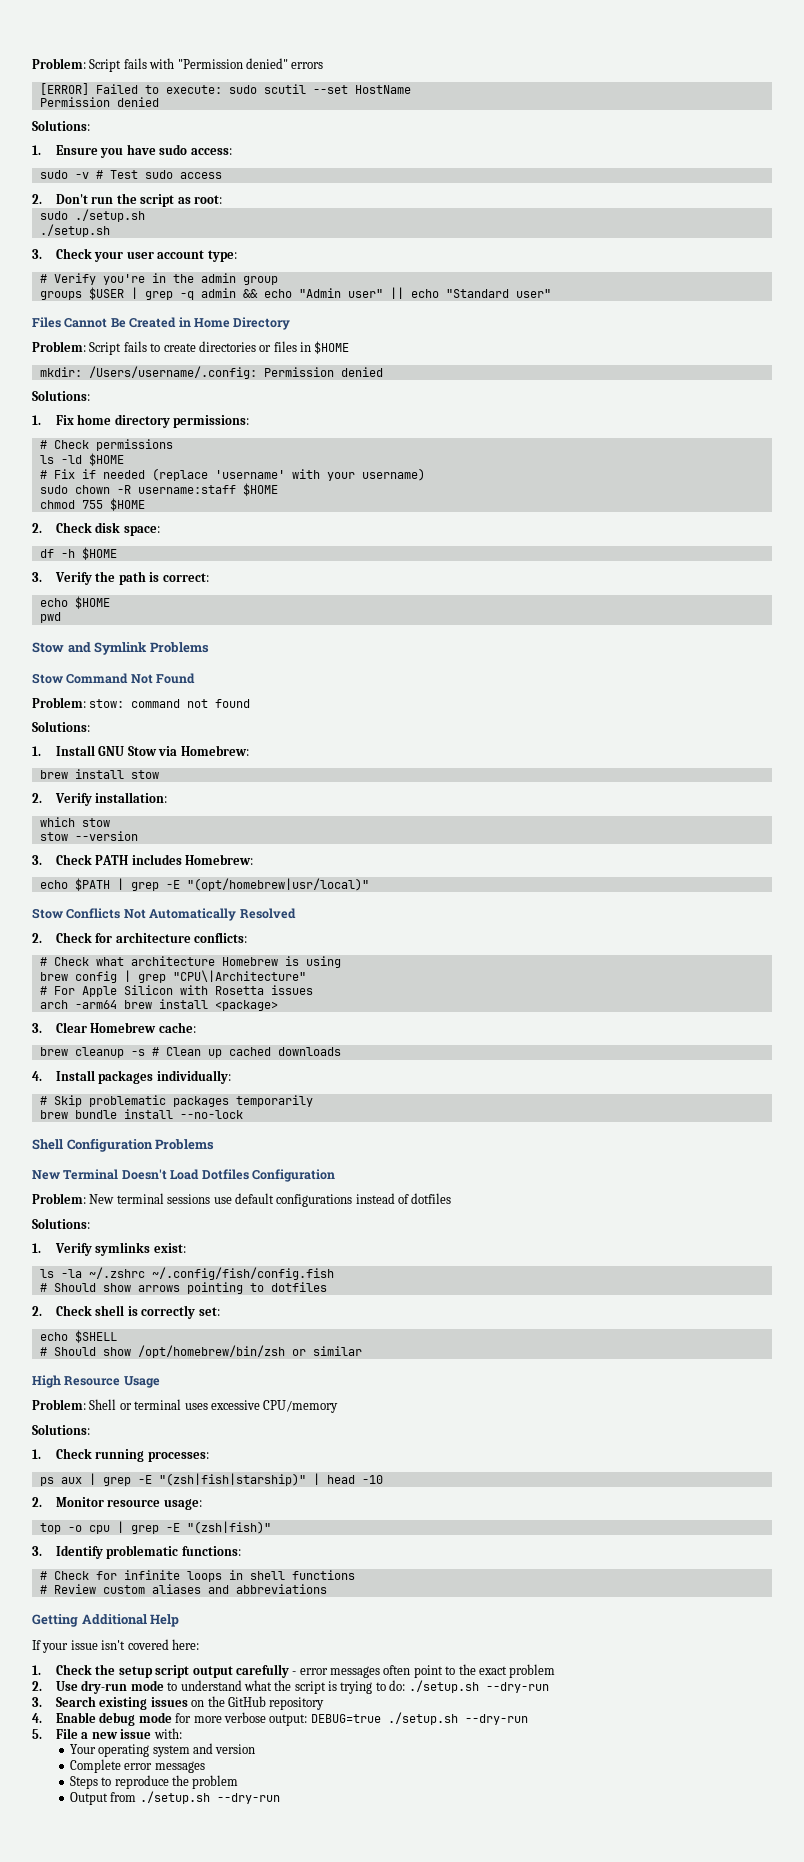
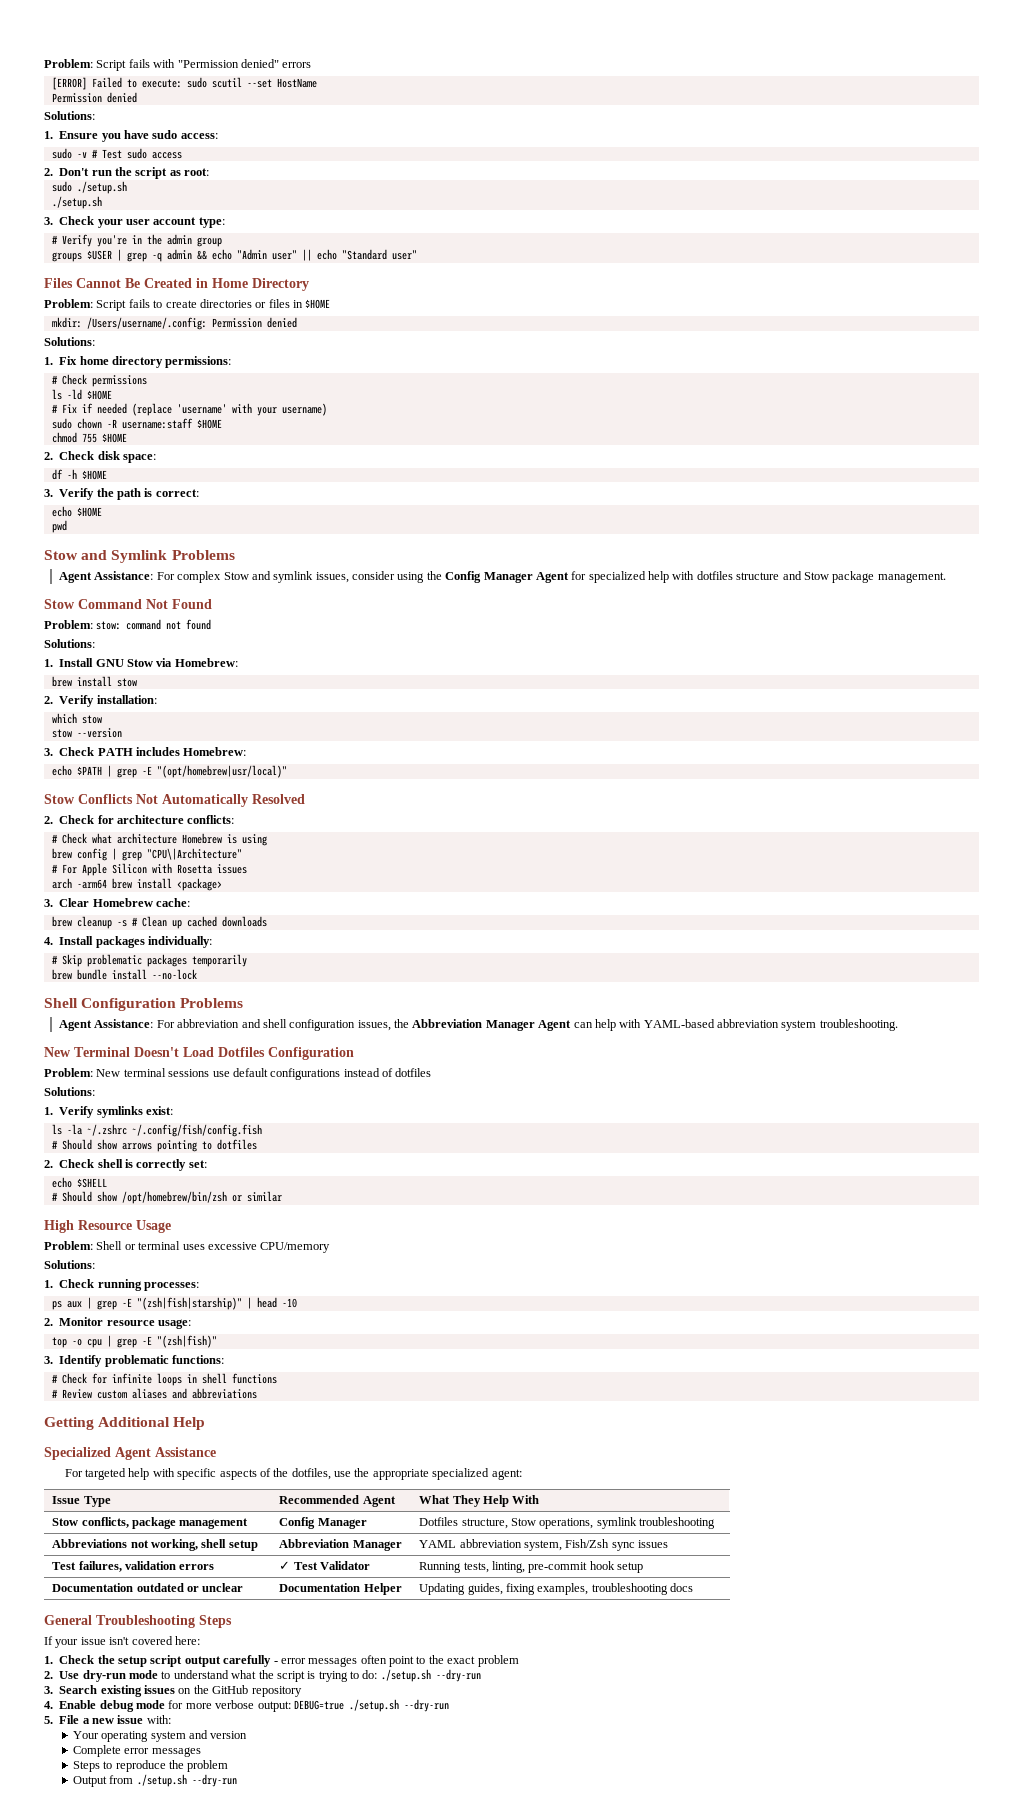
(209, 647) none -> [59,571,946,583] // Agent Assistance: For complex Stow and symlink issues, consider using the Config Manager Agent for specialized help with dotfiles structure and Stow package management.
(215, 1144) none -> [59,1019,898,1031] // Agent Assistance: For abbreviation and shell configuration issues, the Abbreviation Manager Agent can help with YAML-based abbreviation system troubleshooting.
(180, 1620) none -> [44,1447,216,1460] [64,1468,522,1480] [52,1496,111,1507] [279,1495,396,1507] [419,1495,540,1507] [52,1517,249,1529] [279,1517,367,1529] [419,1517,716,1529] [52,1539,258,1551] [279,1539,402,1551] [419,1539,669,1551] [52,1561,215,1572] [279,1561,371,1570] [419,1561,644,1573] [52,1583,244,1592] [279,1583,402,1595] [419,1583,694,1595] [44,1615,232,1628] // Specialized Agent Assistance // For targeted help with specific aspects of the dotfiles, use the appropriate specialized agent: // Issue Type | Recommended Agent | What They Help With // Stow conflicts, package management | Config Manager | Dotfiles structure, Stow operations, symlink troubleshooting // Abbreviations not working, shell setup | Abbreviation Manager | YAML abbreviation system, Fish/Zsh sync issues // Test failures, validation errors | ✓ Test Validator | Running tests, linting, pre-commit hook setup // Documentation outdated or unclear | Documentation Helper | Updating guides, fixing examples, troubleshooting docs // General Troubleshooting Steps

